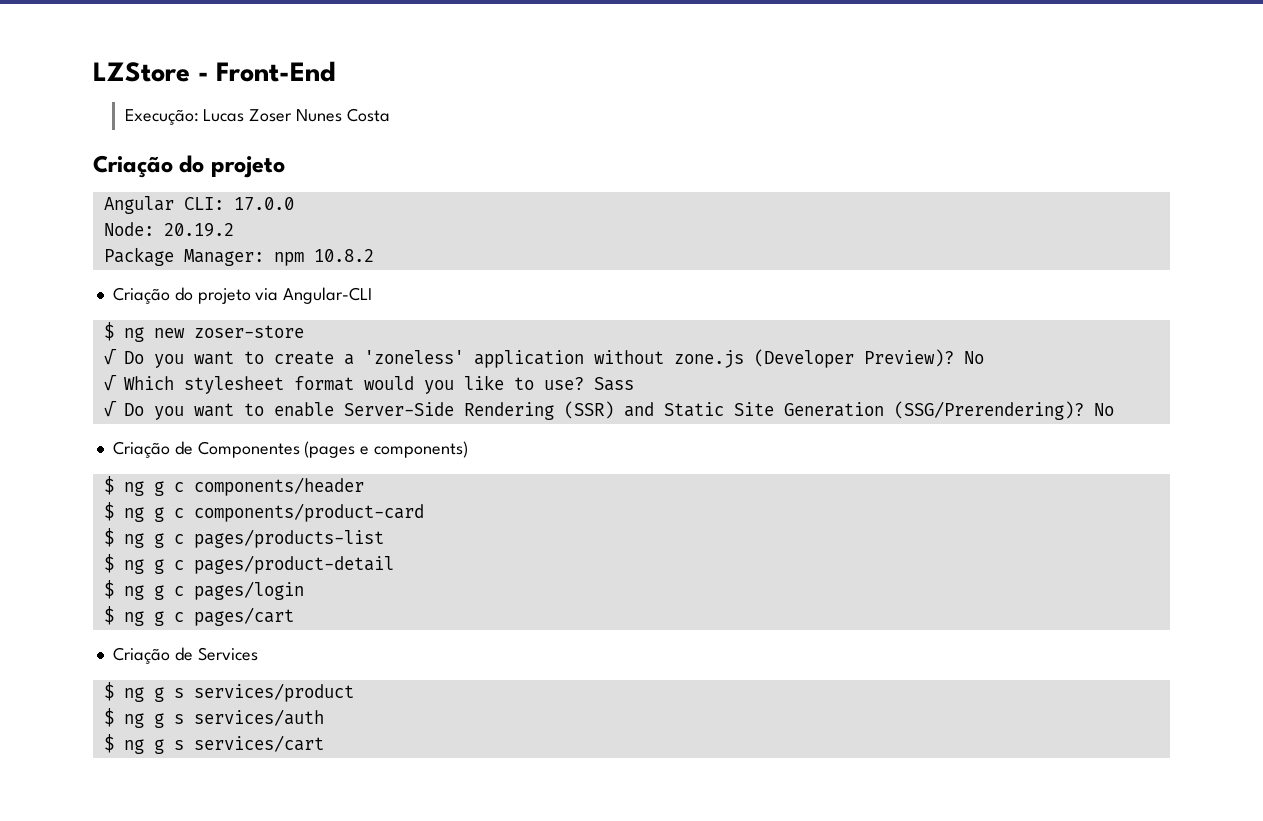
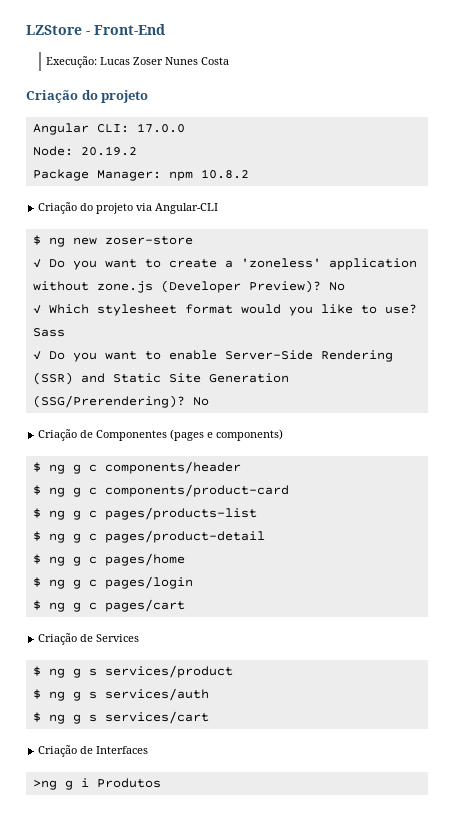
(394, 564) none -> [32,553,185,566] // $ ng g c pages/home
(324, 743) none -> [38,745,149,757] [32,778,161,790] // Criação de Interfaces // >ng g i Produtos

